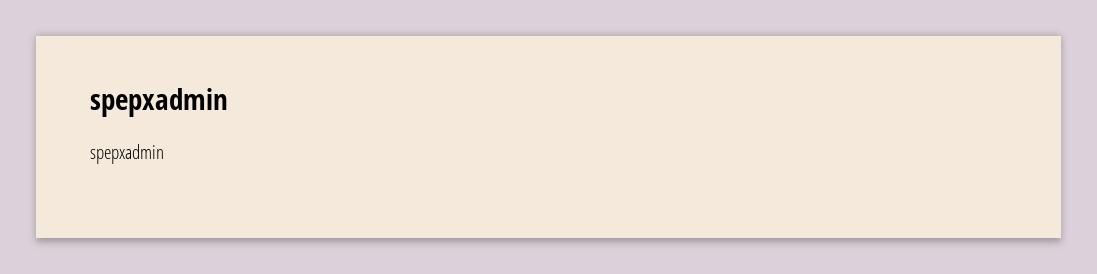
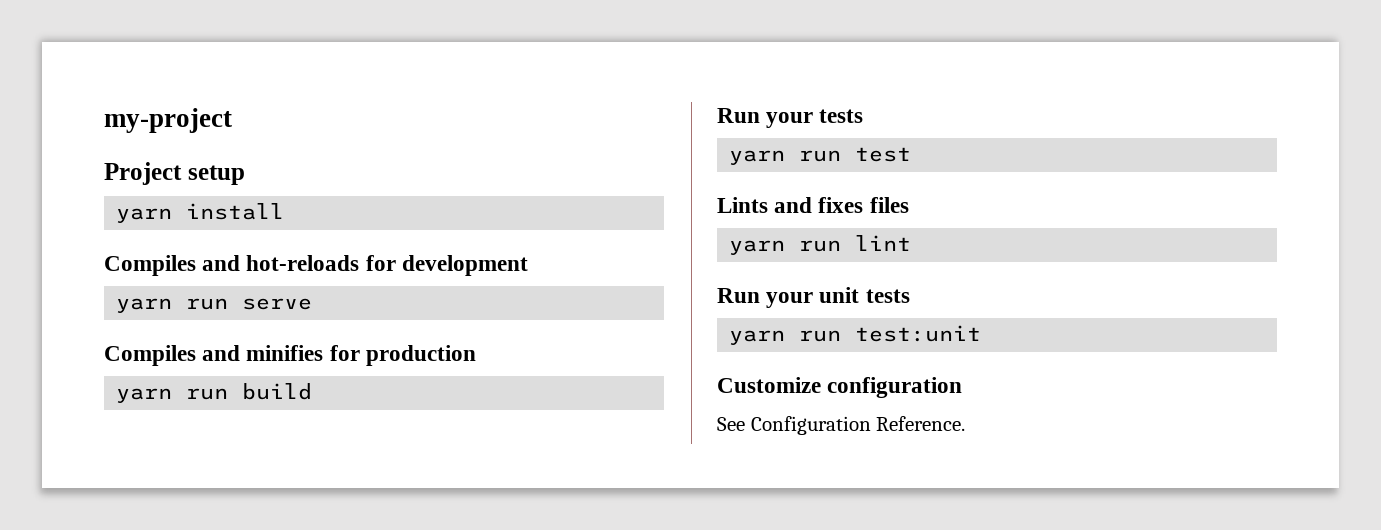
[90,88,228,117] [90,144,164,164] spepxadmin // spepxadmin -> [104,108,232,133] [104,162,245,185] [116,203,285,223] [104,255,528,276] [116,298,313,313] [104,345,476,366] [116,383,313,403] [717,108,864,128] [729,147,912,165] [717,197,909,213] [729,235,912,255] [717,287,910,308] [729,325,982,345] [717,377,963,398] [717,416,966,435] my-project // Project setup // yarn install // Compiles and hot-reloads for development // yarn run serve // Compiles and minifies for production // yarn run build // Run your tests // yarn run test // Lints and fixes files // yarn run lint // Run your unit tests // yarn run test:unit // Customize configuration // See Configuration Reference.

